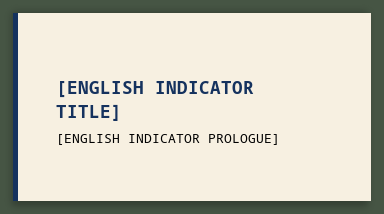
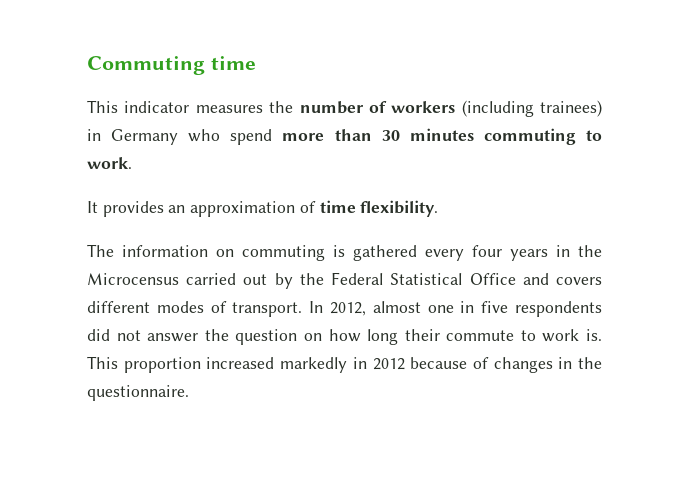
[56,81,254,98] [56,104,122,121] [56,134,280,145] [ENGLISH INDICATOR TITLE] // [ENGLISH INDICATOR PROLOGUE] -> [87,56,256,75] [87,100,602,117] [87,128,602,145] [87,157,132,169] [87,200,439,217] [87,244,602,261] [87,272,602,289] [87,301,602,317] [87,329,602,345] [87,356,602,373] [87,385,189,401] Commuting time // This indicator measures the number of workers (including trainees) in Germany who spend more than 30 minutes commuting to work. // It provides an approximation of time flexibility. // The information on commuting is gathered every four years in the Microcensus carried out by the Federal Statistical Office and covers different modes of transport. In 2012, almost one in five respondents did not answer the question on how long their commute to work is. This proportion increased markedly in 2012 because of changes in the questionnaire.

